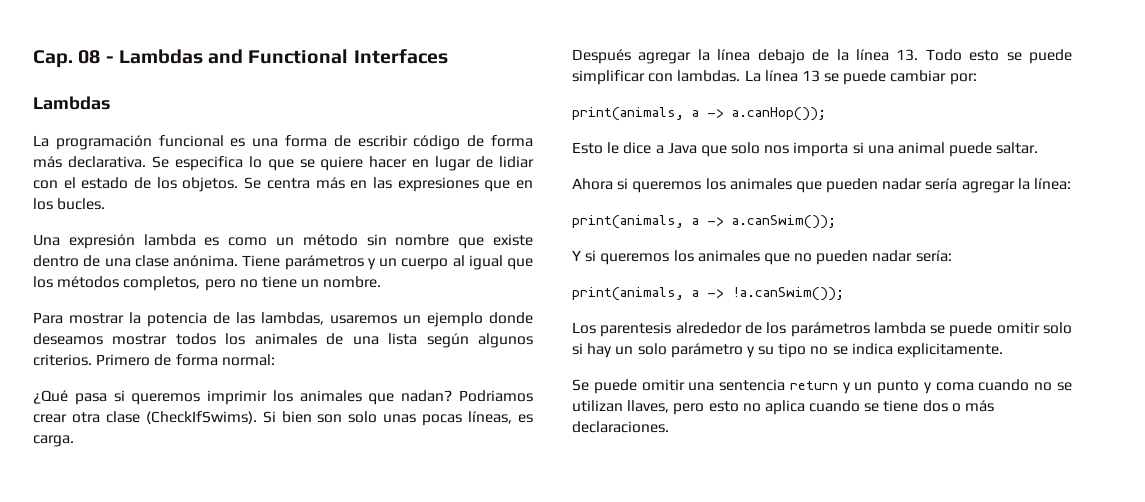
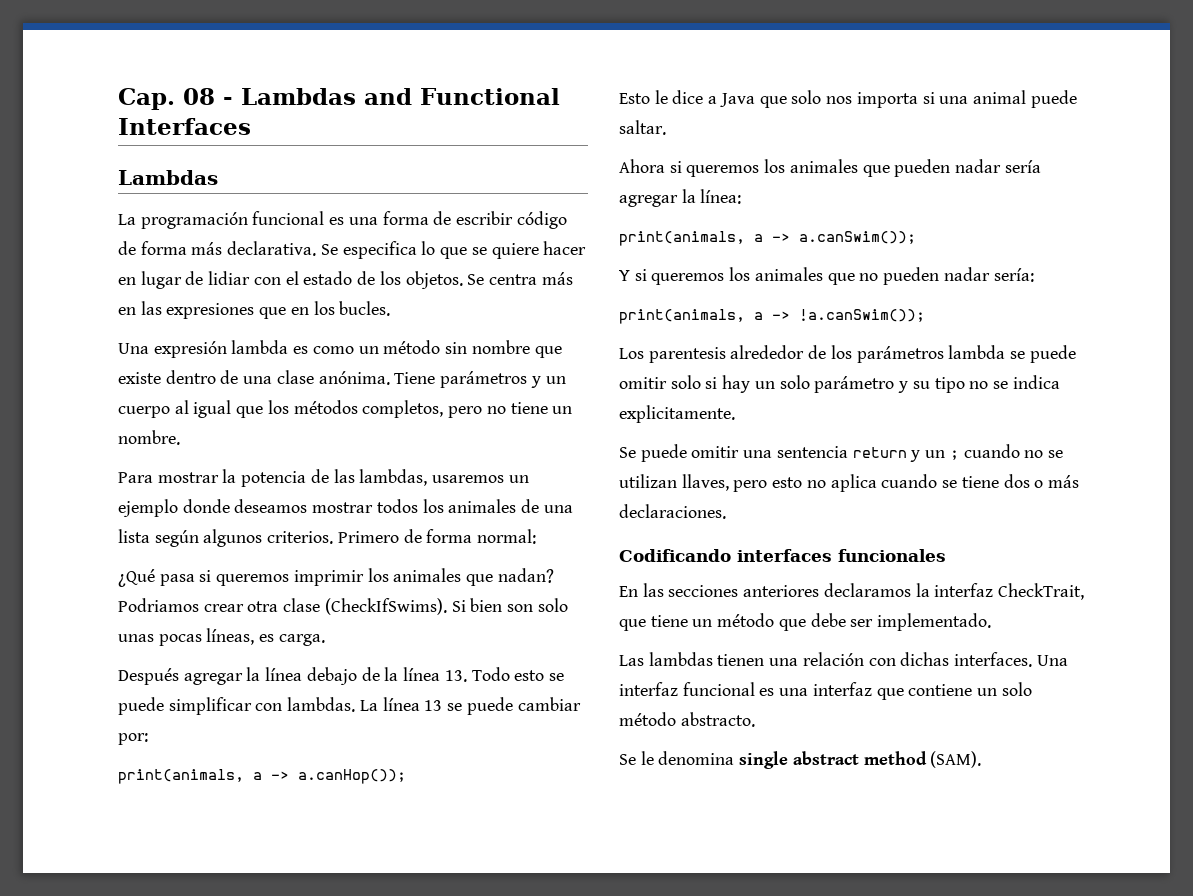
[877,380,974,394] punto y coma -> [949,450,959,460] ;
(669, 427) none -> [619,549,946,562] [619,583,1085,600] [619,613,992,631] [619,652,1068,667] [619,682,1032,700] [619,712,755,727] [619,751,982,769] // Codificando interfaces funcionales // En las secciones anteriores declaramos la interfaz CheckTrait, que tiene un método que debe ser implementado. // Las lambdas tienen una relación con dichas interfaces. Una interfaz funcional es una interfaz que contiene un solo método abstracto. // Se le denomina single abstract method (SAM).

